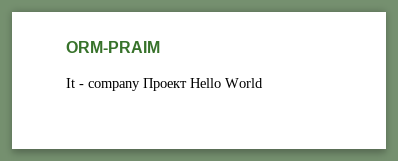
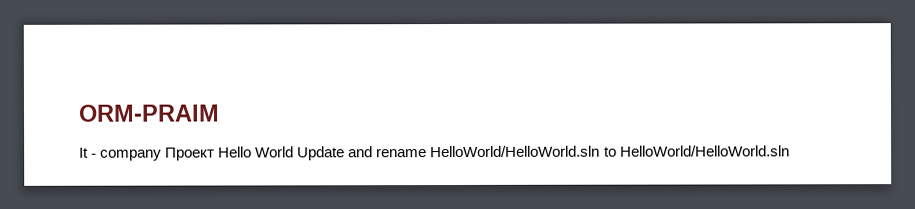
(263, 83) none -> [297,145,790,161] Update and rename HelloWorld/HelloWorld.sln to HelloWorld/HelloWorld.sln

